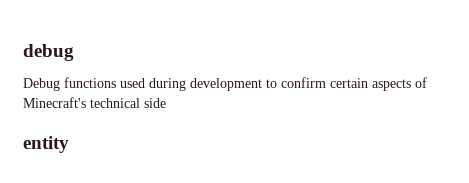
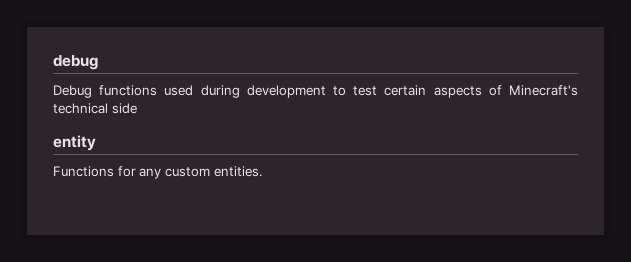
[281,77,326,88] confirm -> [353,86,378,96] test
(69, 144) none -> [53,166,262,179] // Functions for any custom entities.

